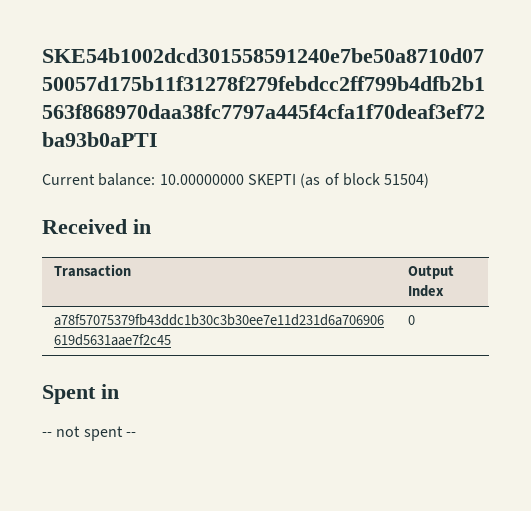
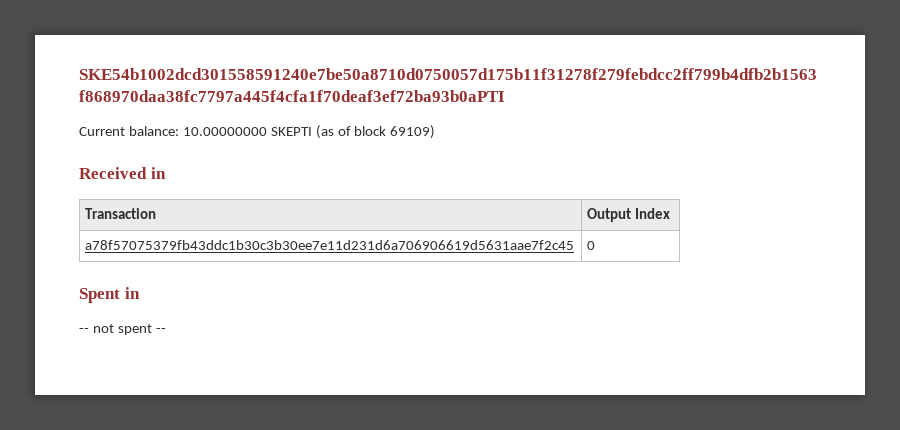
[384,173,430,188] 51504) -> [390,125,436,139] 69109)

